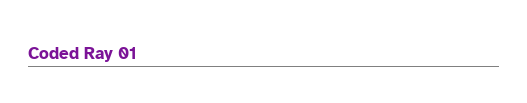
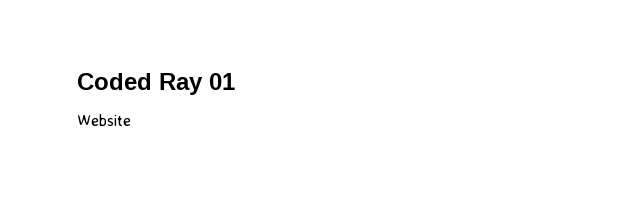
(137, 53) none -> [77,114,131,126] // Website

